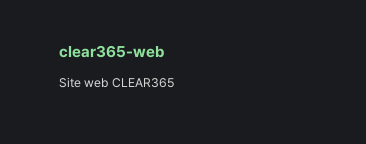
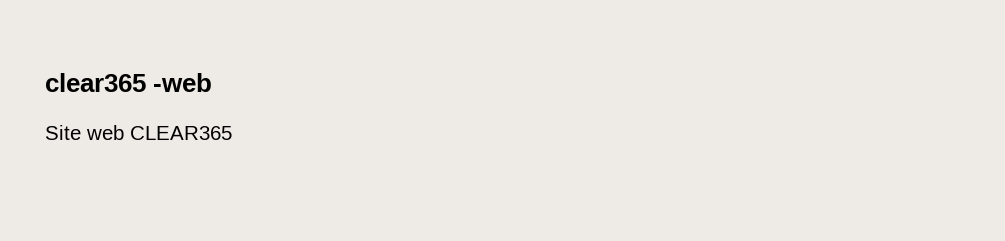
[59,45,164,58] clear365-web -> [45,73,213,92] clear365 -web

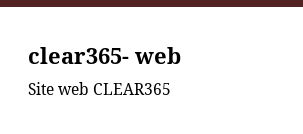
[45,73,213,92] clear365 -web -> [28,47,181,64] clear365- web

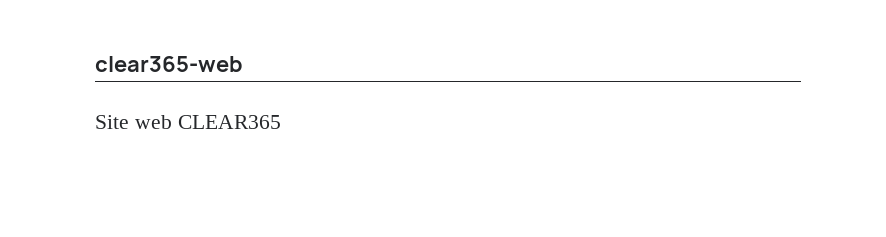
[28,47,181,64] clear365- web -> [95,56,243,72] clear365-web

